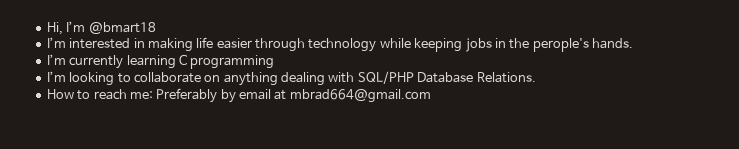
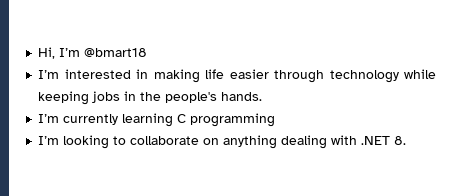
[532,38,589,52] perople's -> [165,92,218,103] people's
[357,71,536,84] [46,88,431,103] SQL/PHP Database Relations. // How to reach me: Preferably by email at mbrad664@gmail.com -> [361,136,407,145] .NET 8.

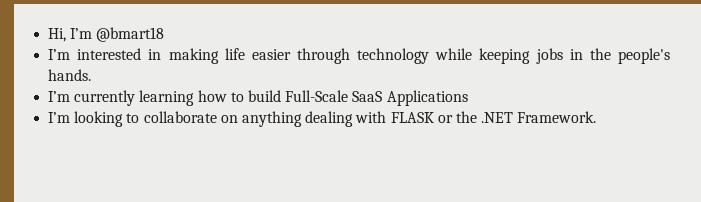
[177,113,276,127] C programming -> [197,90,468,106] how to build Full-Scale SaaS Applications
[361,136,407,145] .NET 8. -> [390,111,597,123] FLASK or the .NET Framework.

